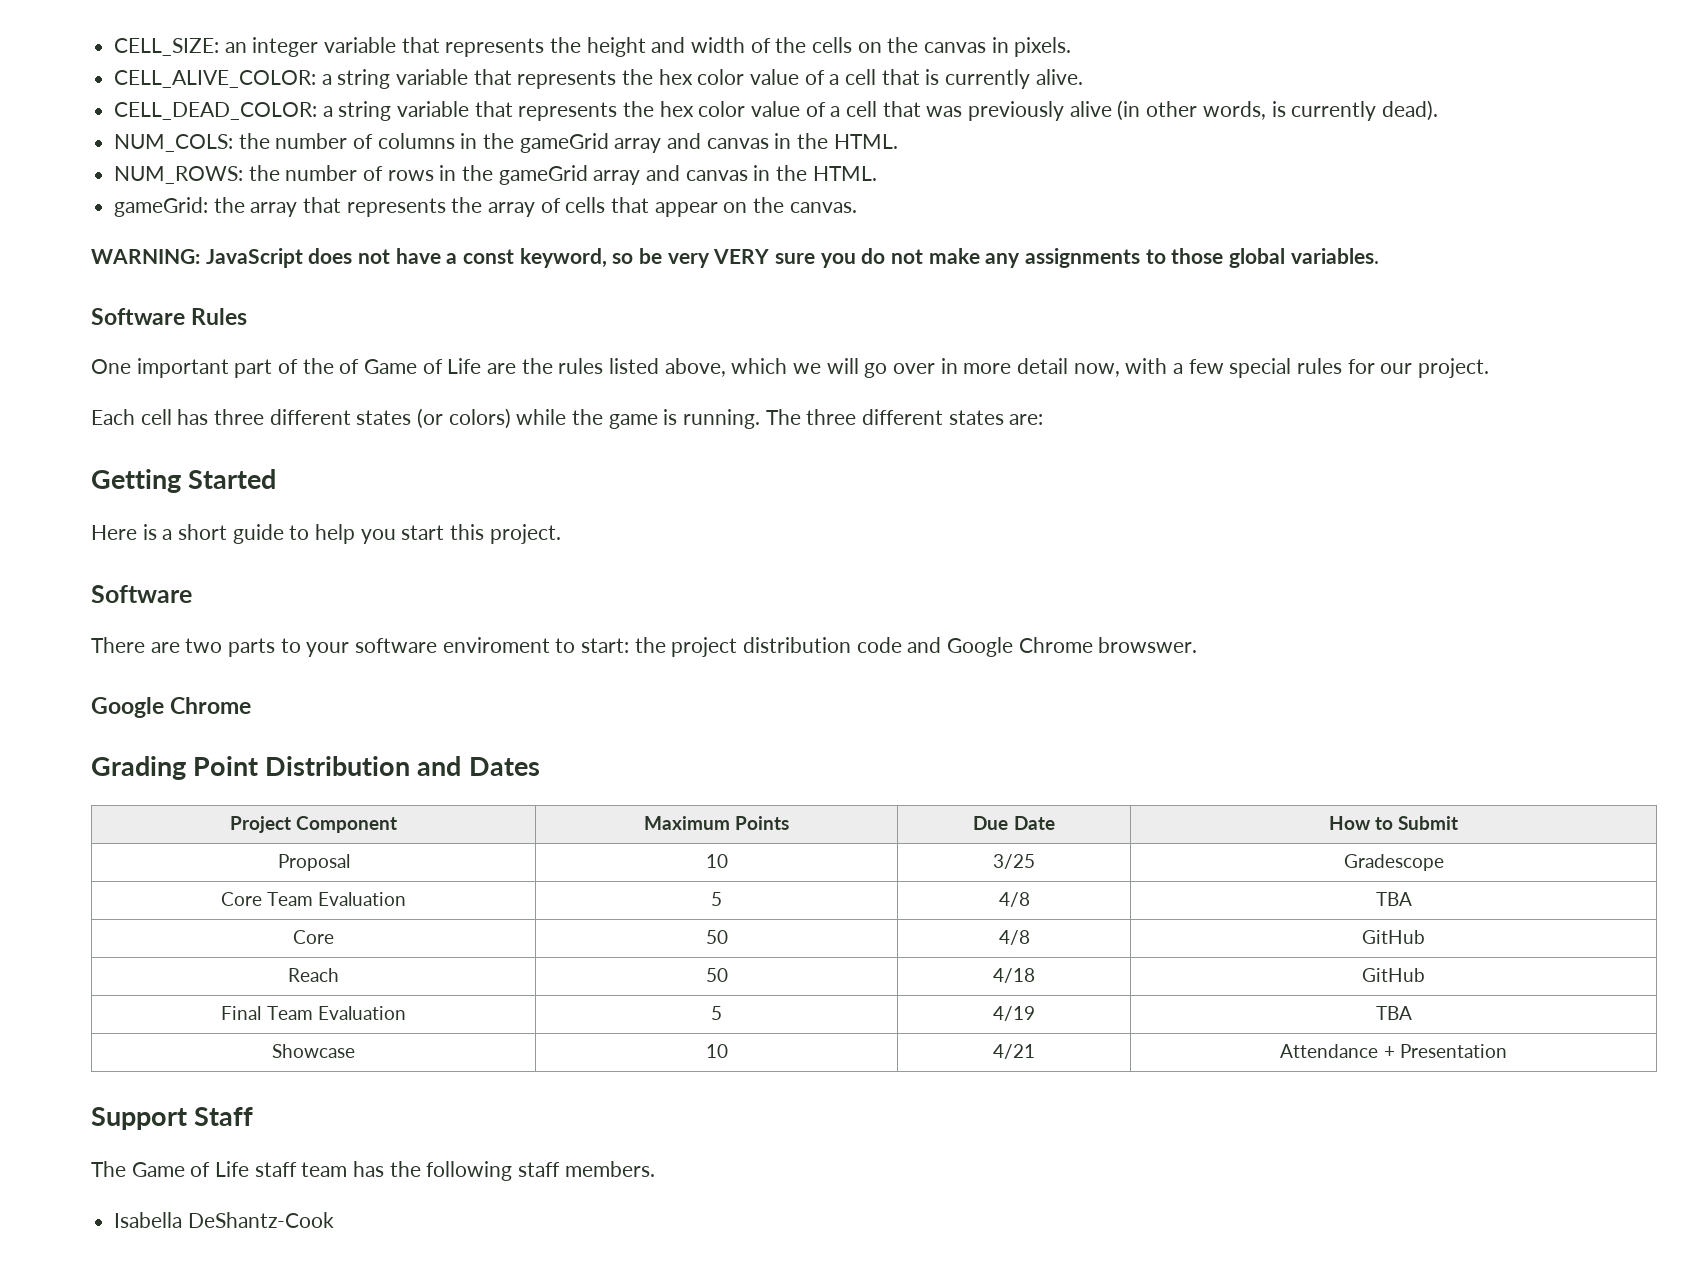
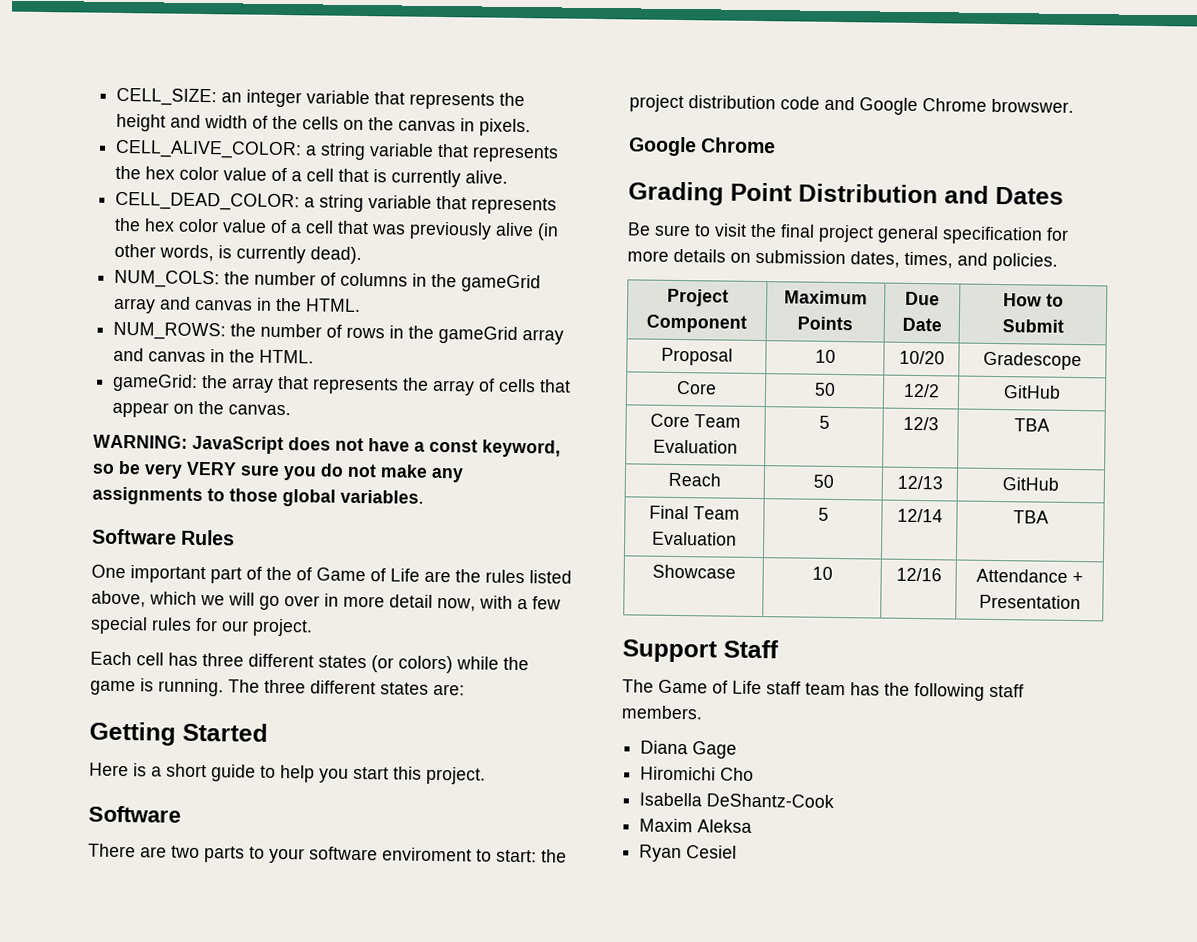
(540, 766) none -> [627,222,1069,245] [627,248,1058,271] // Be sure to visit the final project general specification for more details on submission dates, times, and policies.
[993,854,1035,869] 3/25 -> [898,350,945,365] 10/20
(1444, 862) none -> [675,380,717,395] [813,382,836,396] [902,383,940,398] [1003,385,1061,399] // Core | 50 | 12/2 | GitHub
[998,892,1030,907] [1375,892,1412,906] [293,930,334,944] [705,930,728,944] [998,930,1030,945] [1362,930,1425,944] 4/8 | TBA // Core | 50 | 4/8 | GitHub -> [902,416,939,431] [1013,418,1050,432] 12/3 | TBA
[993,968,1035,983] 4/18 -> [896,475,943,490] 12/13
[993,1006,1035,1021] 4/19 -> [896,508,943,523] 12/14
[993,1044,1035,1059] 4/21 -> [895,567,942,582] 12/16
[114,1212,334,1228] Isabella DeShantz-Cook -> [640,740,738,759] [640,766,755,781] [639,792,835,808] [639,818,753,833] [639,844,738,863] Diana Gage // Hiromichi Cho // Isabella DeShantz-Cook // Maxim Aleksa // Ryan Cesiel

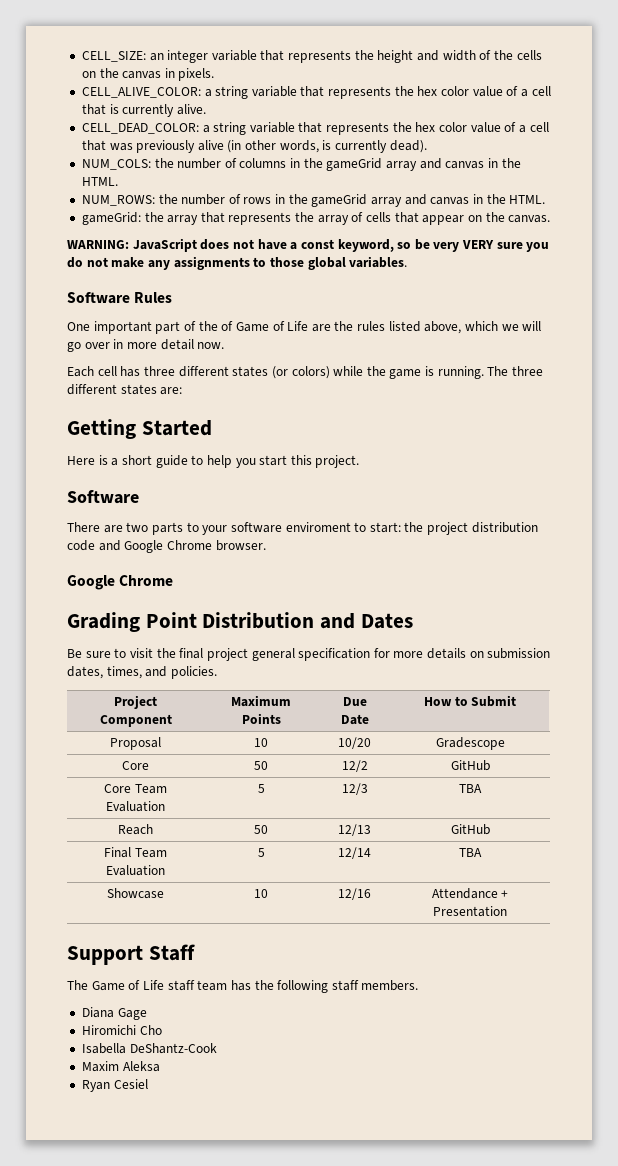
[437,595,561,612] [90,616,313,637] now, with a few special rules for our project. -> [197,342,225,349] now.
[991,98,1074,113] browswer. -> [215,540,266,551] browser.

